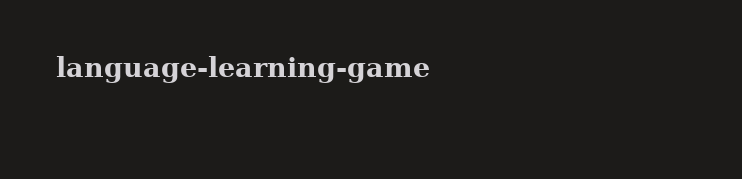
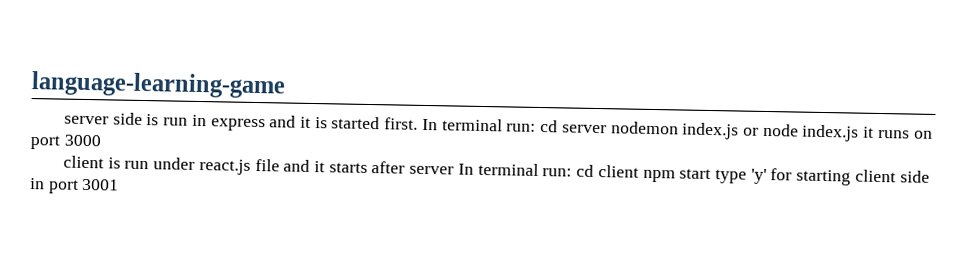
(430, 69) none -> [63,112,933,142] [30,134,102,150] [62,155,930,186] [30,178,120,194] // server side is run in express and it is started first. In terminal run: cd server nodemon index.js or node index.js it runs on port 3000 // client is run under react.js file and it starts after server In terminal run: cd client npm start type 'y' for starting client side in port 3001

